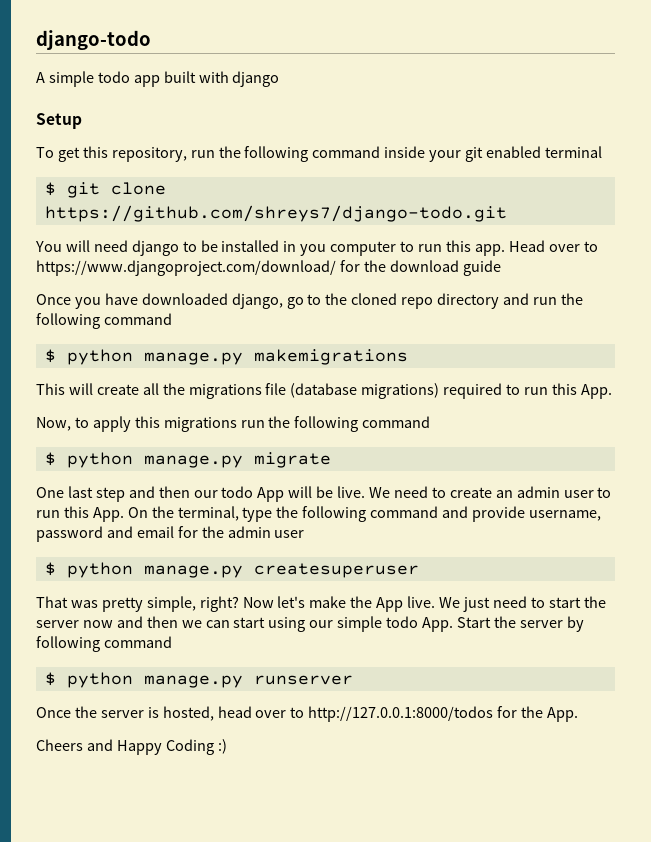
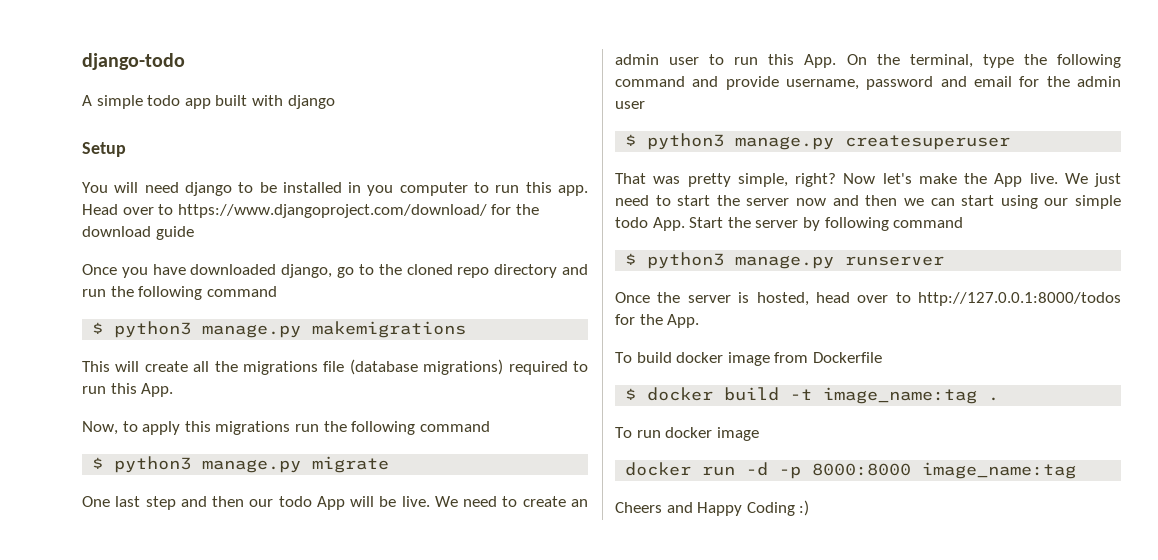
[36,146,602,162] [44,182,166,198] [44,205,507,222] // To get this repository, run the following command inside your git enabled terminal // $ git clone https://github.com/shreys7/django-todo.git -> (126, 149) none
[66,349,133,365] python -> [114,321,192,338] python3
[66,452,133,468] python -> [114,456,192,473] python3
[66,562,133,578] python -> [647,133,725,150] python3
[66,672,133,688] python -> [647,252,725,269] python3
(579, 714) none -> [615,352,882,366] [625,387,1000,404] [615,427,759,441] [625,462,1077,479] // To build docker image from Dockerfile // $ docker build -t image_name:tag . // To run docker image // docker run -d -p 8000:8000 image_name:tag

